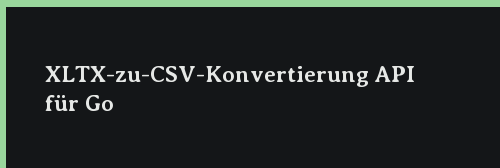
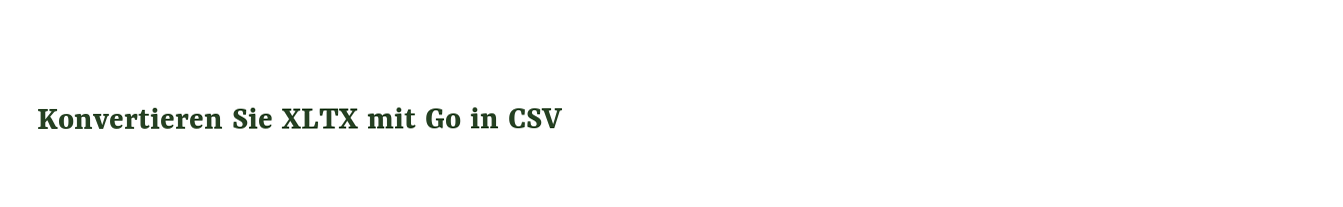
[45,66,416,87] [45,95,115,111] XLTX-zu-CSV-Konvertierung API für Go -> [37,107,564,129] Konvertieren Sie XLTX mit Go in CSV

